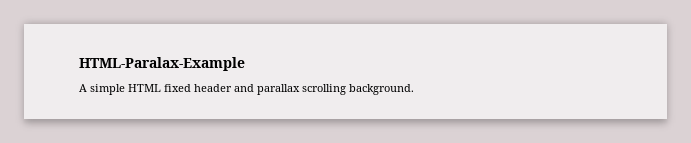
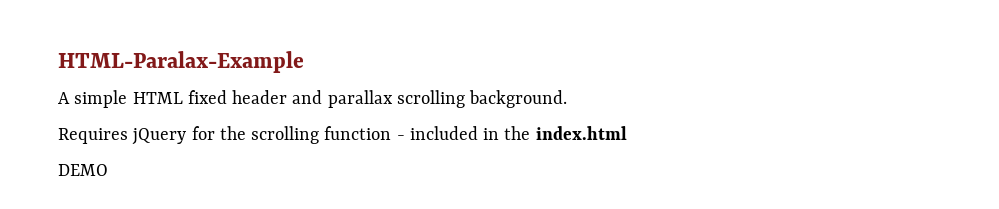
(414, 89) none -> [58,126,627,145] [58,164,108,176] // Requires jQuery for the scrolling function - included in the index.html // DEMO

